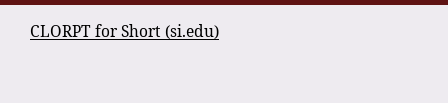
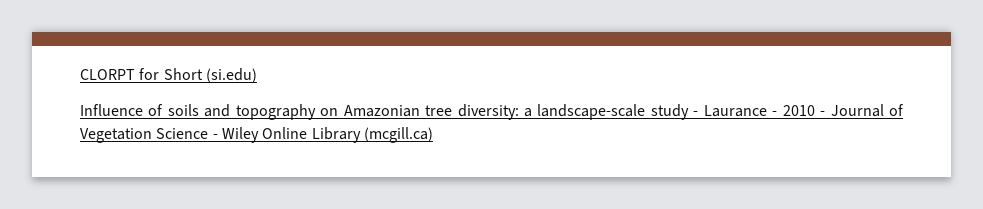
(219, 31) none -> [80,104,905,120] [80,127,433,143] // Influence of soils and topography on Amazonian tree diversity: a landscape‐scale study - Laurance - 2010 - Journal of Vegetation Science - Wiley Online Library (mcgill.ca)

